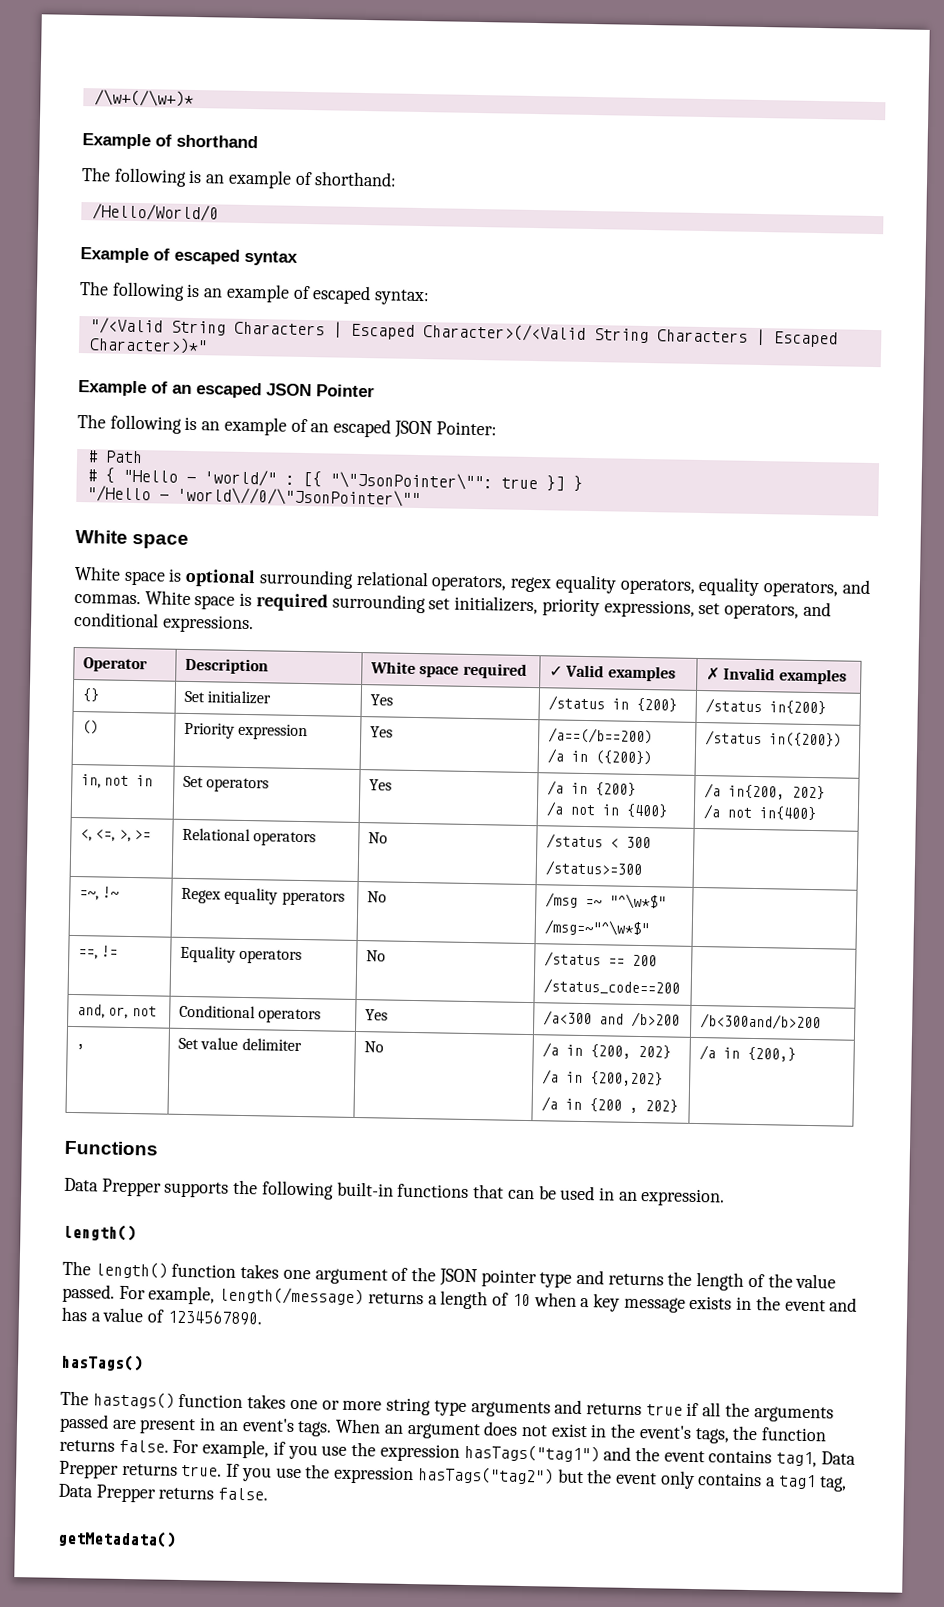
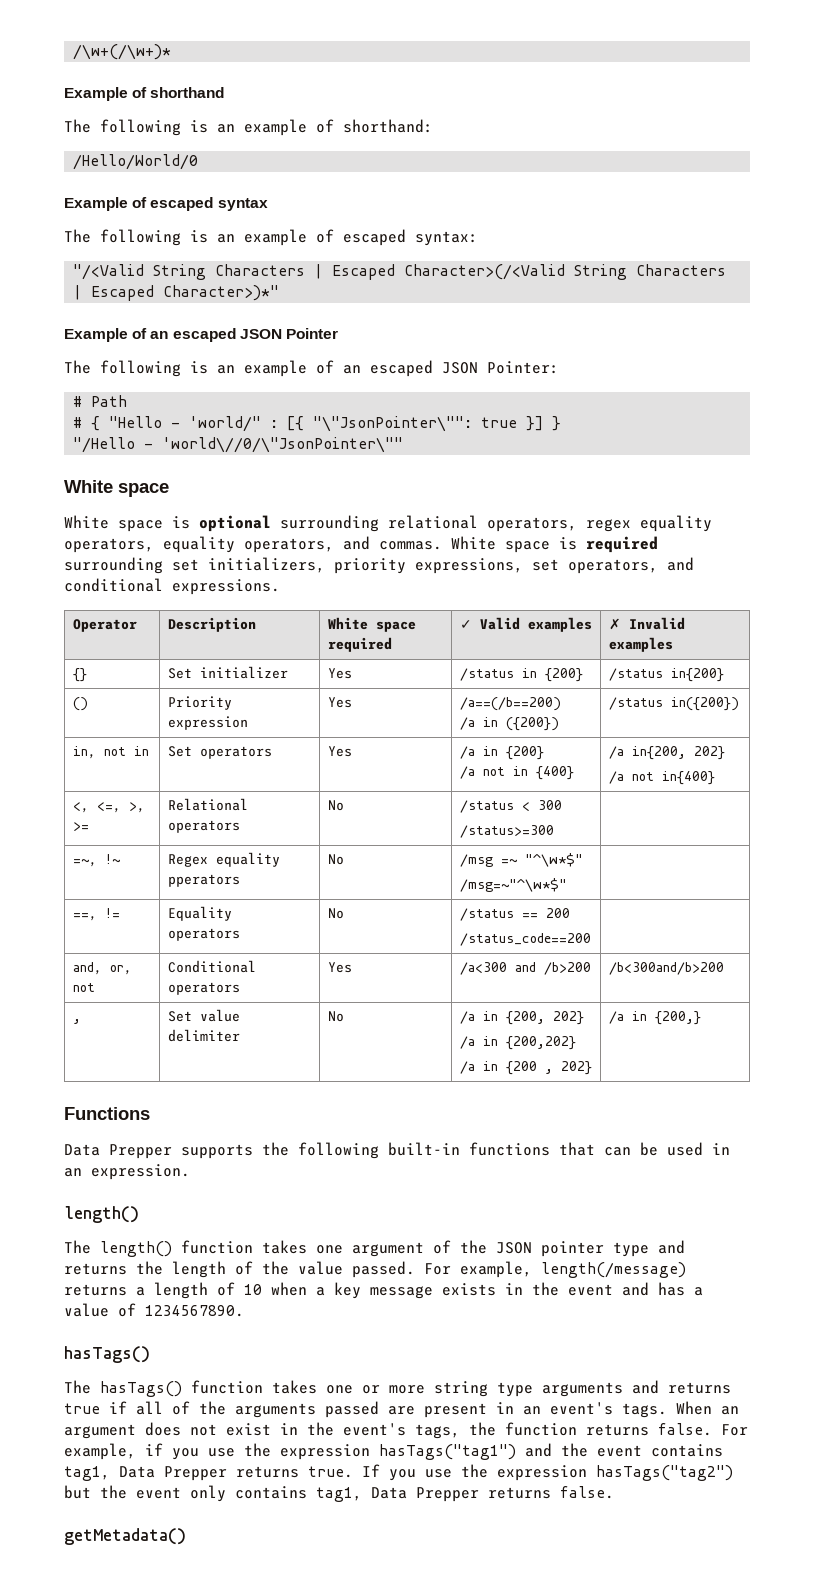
[92,1391,175,1409] hastags() -> [100,1381,182,1397] hasTags()
(722, 1409) none -> [172,1401,190,1415] of
[766,1474,847,1492] a tag1 tag, -> [316,1487,362,1502] tag1,

